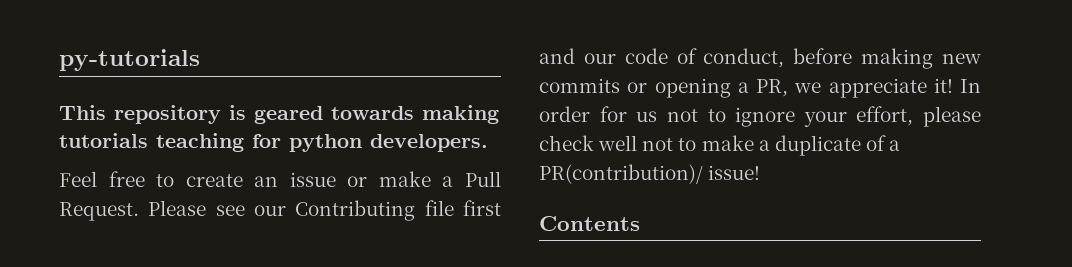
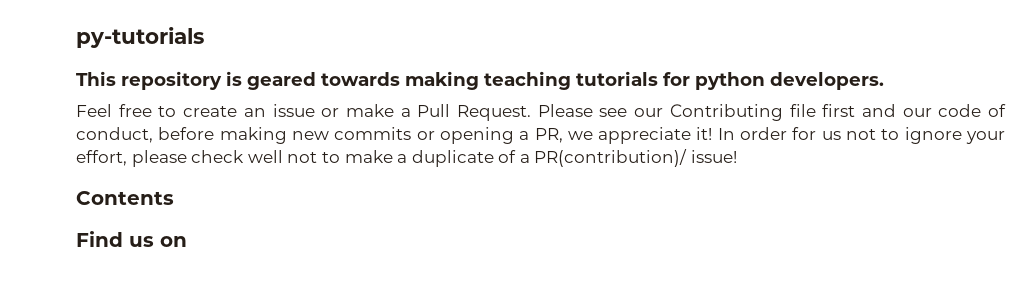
[59,133,244,152] tutorials teaching -> [484,71,658,90] teaching tutorials
(640, 223) none -> [76,231,187,247] // Find us on

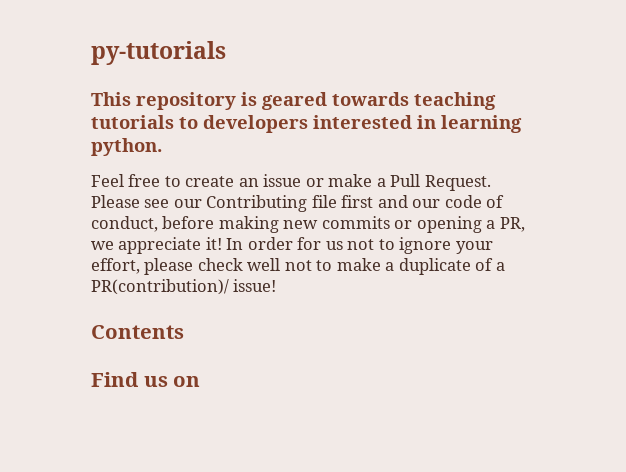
[405,71,479,90] making -> (409, 99) none
[663,72,884,90] for python developers. -> [179,115,522,133] [91,138,162,156] to developers interested in learning python.

